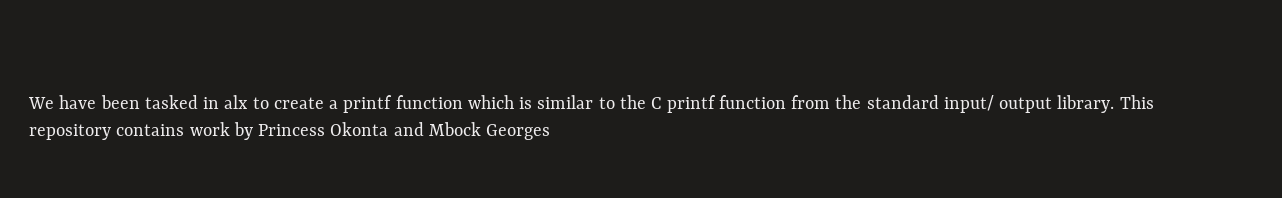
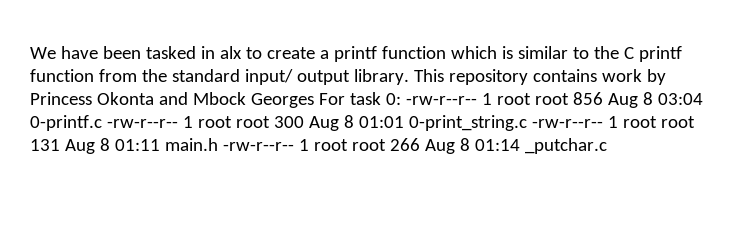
(551, 132) none -> [318,92,703,108] [30,115,695,131] [30,138,607,154] For task 0: -rw-r--r-- 1 root root 856 Aug 8 03:04 0-printf.c -rw-r--r-- 1 root root 300 Aug 8 01:01 0-print_string.c -rw-r--r-- 1 root root 131 Aug 8 01:11 main.h -rw-r--r-- 1 root root 266 Aug 8 01:14 _putchar.c

